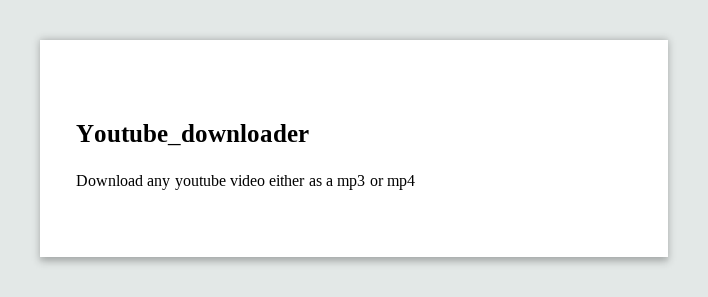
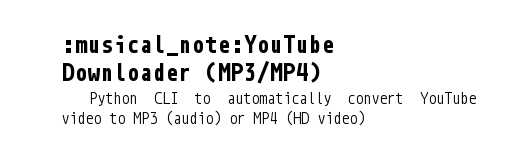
[76,124,309,146] [76,175,415,190] Youtube_downloader // Download any youtube video either as a mp3 or mp4 -> [61,35,334,56] [61,60,321,84] [89,92,476,106] [61,110,365,126] :musical_note:YouTube Downloader (MP3/MP4) // Python CLI to automatically convert YouTube video to MP3 (audio) or MP4 (HD video)

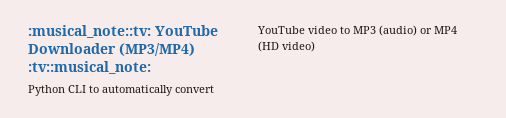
[61,35,334,56] :musical_note:YouTube -> [28,25,218,38] :musical_note::tv: YouTube
(321, 72) none -> [28,61,151,74] :tv::musical_note:

